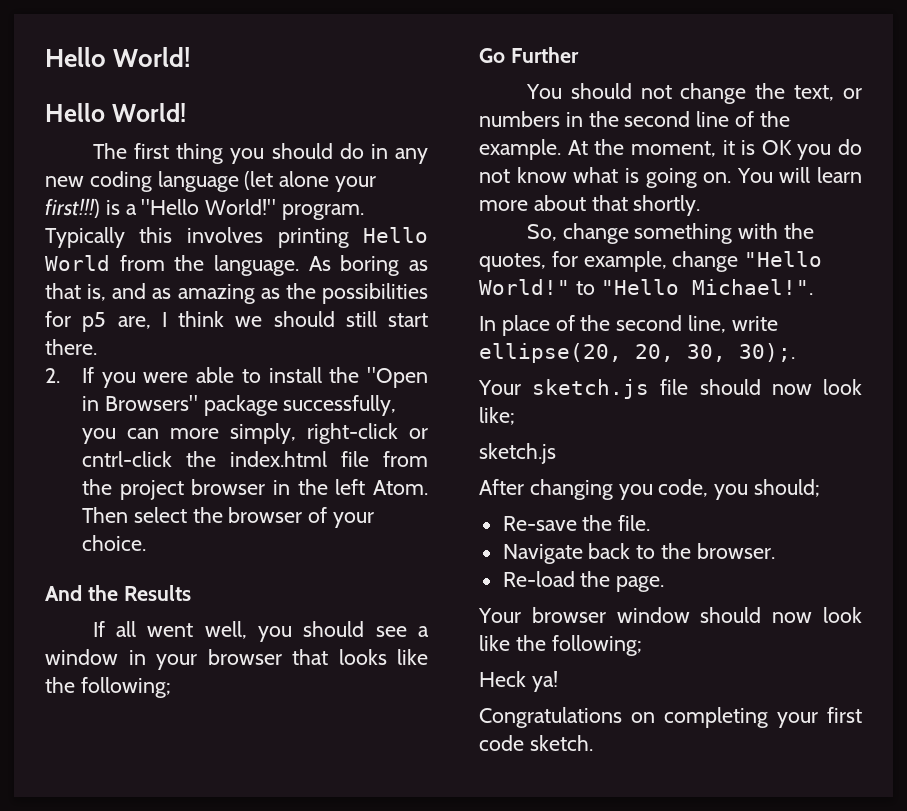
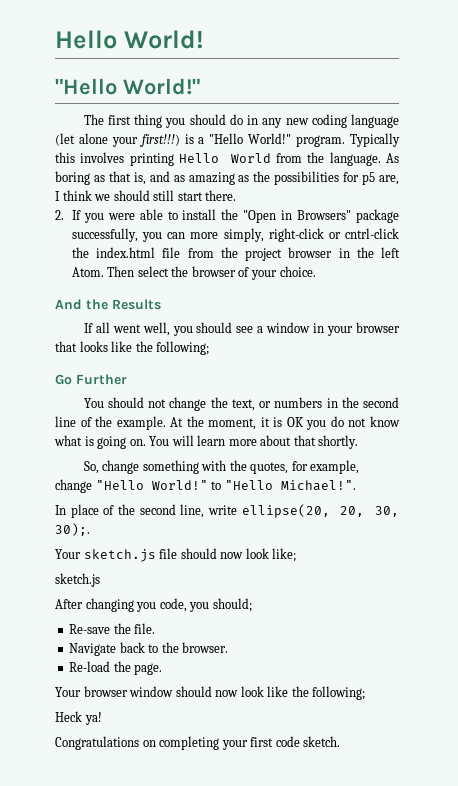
[45,47,192,67] [45,103,186,122] Hello World! // Hello World! -> [55,30,203,49] [55,78,200,95] Hello World! // "Hello World!"

